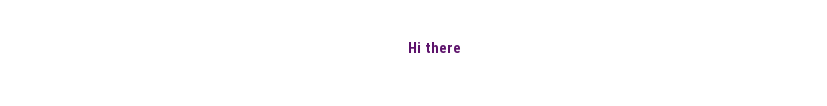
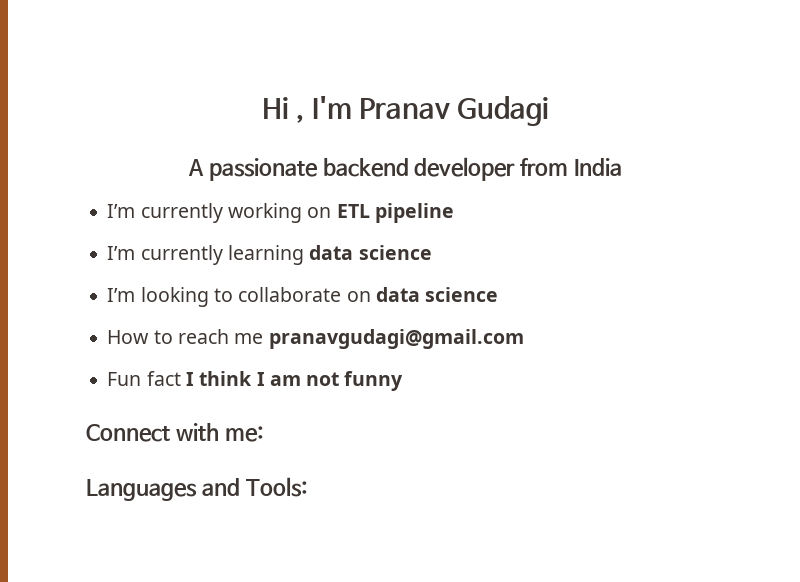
[424,42,461,53] there -> [296,96,550,126] [187,157,623,181] [107,203,454,223] [107,245,432,265] [107,287,499,307] [107,329,524,349] [107,371,404,391] [86,423,264,442] [86,477,308,501] , I'm Pranav Gudagi // A passionate backend developer from India // I’m currently working on ETL pipeline // I’m currently learning data science // I’m looking to collaborate on data science // How to reach me pranavgudagi@gmail.com // Fun fact I think I am not funny // Connect with me: // Languages and Tools:

